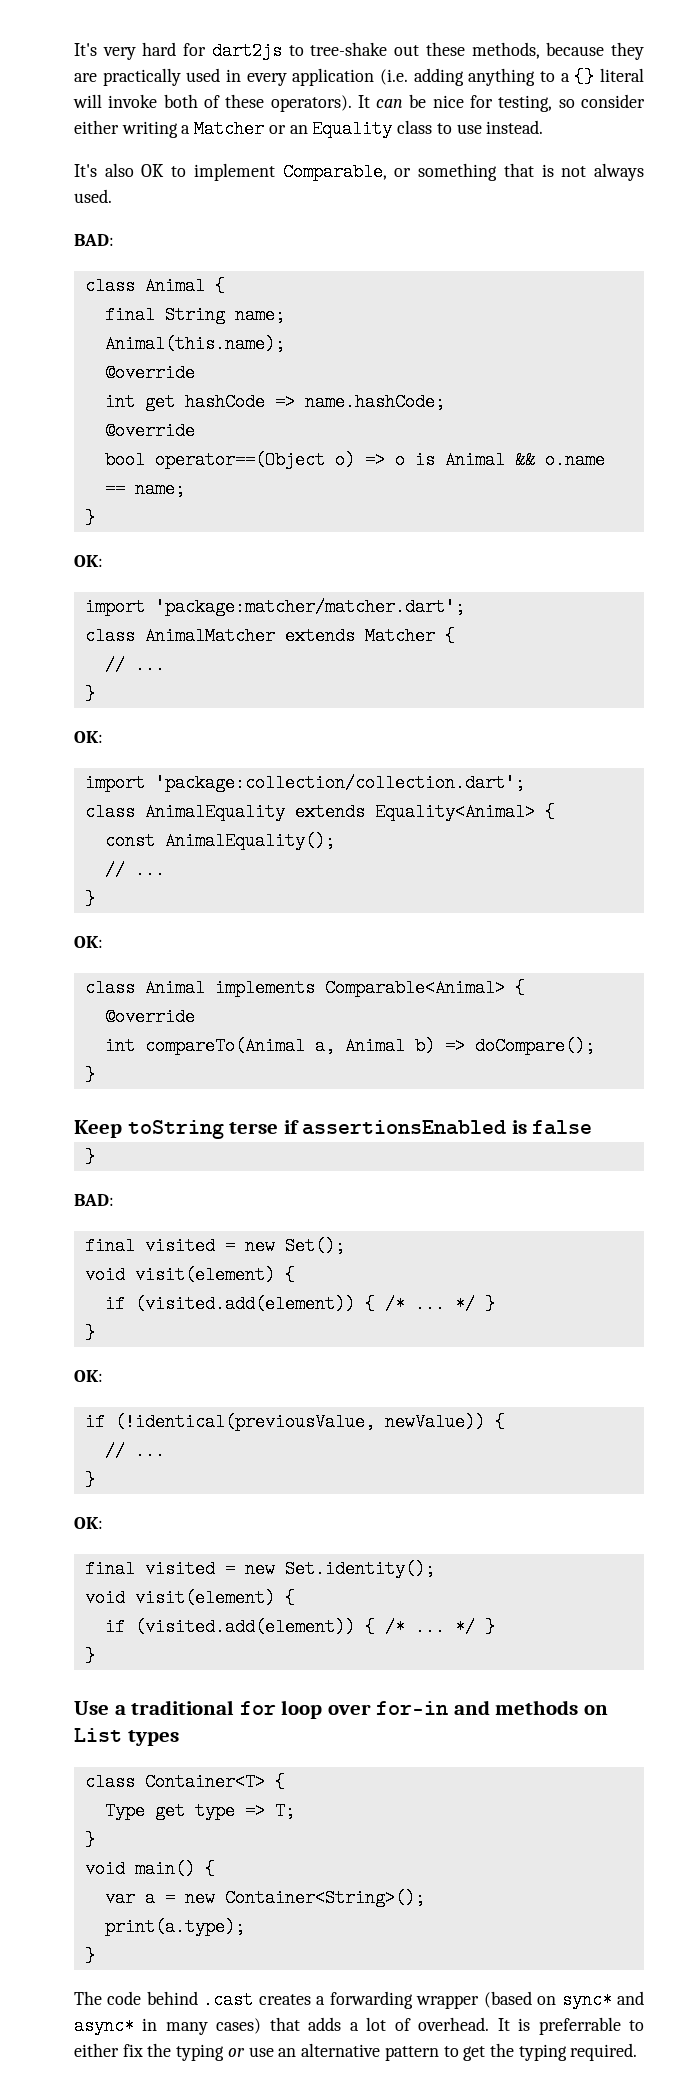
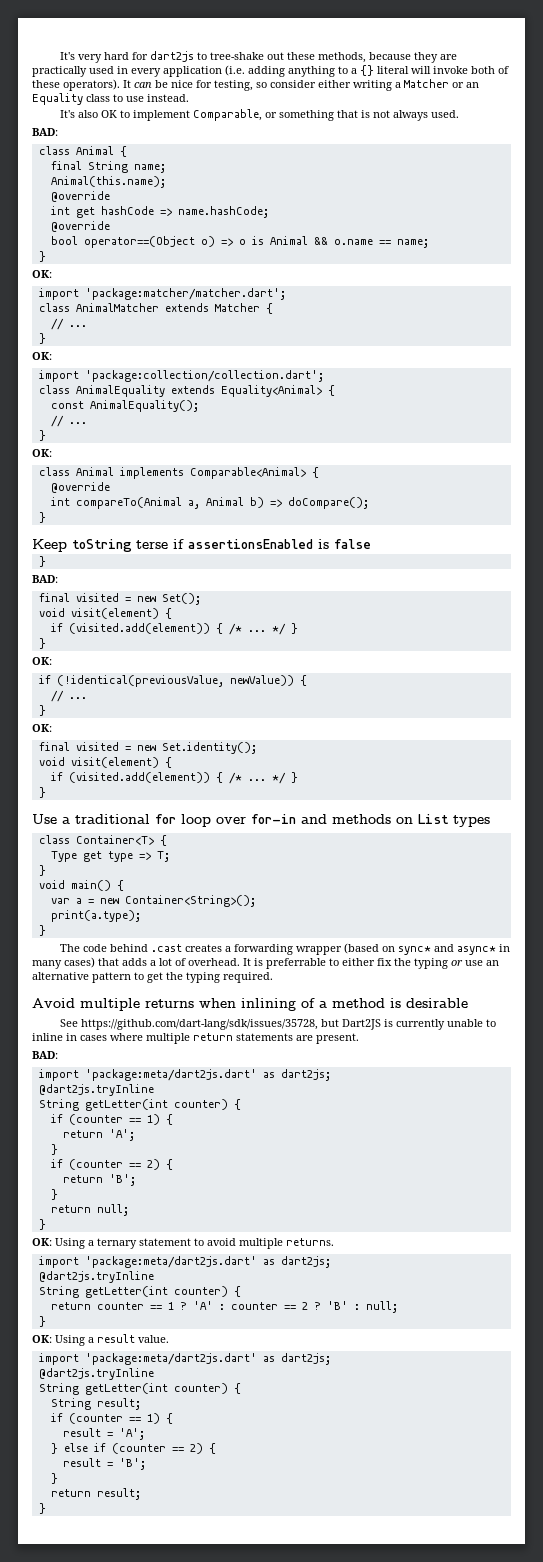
(638, 2052) none -> [32,998,468,1011] [59,1019,496,1030] [32,1033,359,1044] [32,1051,58,1059] [38,1069,331,1081] [38,1084,154,1096] [38,1099,241,1111] [50,1114,173,1125] [62,1129,135,1141] [50,1144,58,1155] [50,1159,173,1170] [62,1174,136,1186] [50,1189,58,1200] [50,1204,129,1216] [38,1219,46,1230] [32,1238,334,1249] [38,1256,331,1268] [38,1271,154,1283] [38,1286,241,1298] [50,1301,398,1313] [38,1316,46,1327] [32,1334,169,1346] [38,1353,331,1365] [38,1368,154,1380] [38,1383,241,1395] [50,1398,141,1410] [50,1413,173,1424] [62,1428,145,1440] [50,1443,216,1454] [62,1458,146,1470] [50,1473,58,1484] [50,1488,141,1500] [38,1503,46,1514] // Avoid multiple returns when inlining of a method is desirable // See https://github.com/dart-lang/sdk/issues/35728, but Dart2JS is currently unable to inline in cases where multiple return statements are present. // BAD: // import 'package:meta/dart2js.dart' as dart2js; // @dart2js.tryInline // String getLetter(int counter) { // if (counter == 1) { // return 'A'; // } // if (counter == 2) { // return 'B'; // } // return null; // } // OK: Using a ternary statement to avoid multiple returns. // import 'package:meta/dart2js.dart' as dart2js; // @dart2js.tryInline // String getLetter(int counter) { // return counter == 1 ? 'A' : counter == 2 ? 'B' : null; // } // OK: Using a result value. // import 'package:meta/dart2js.dart' as dart2js; // @dart2js.tryInline // String getLetter(int counter) { // String result; // if (counter == 1) { // result = 'A'; // } else if (counter == 2) { // result = 'B'; // } // return result; // }

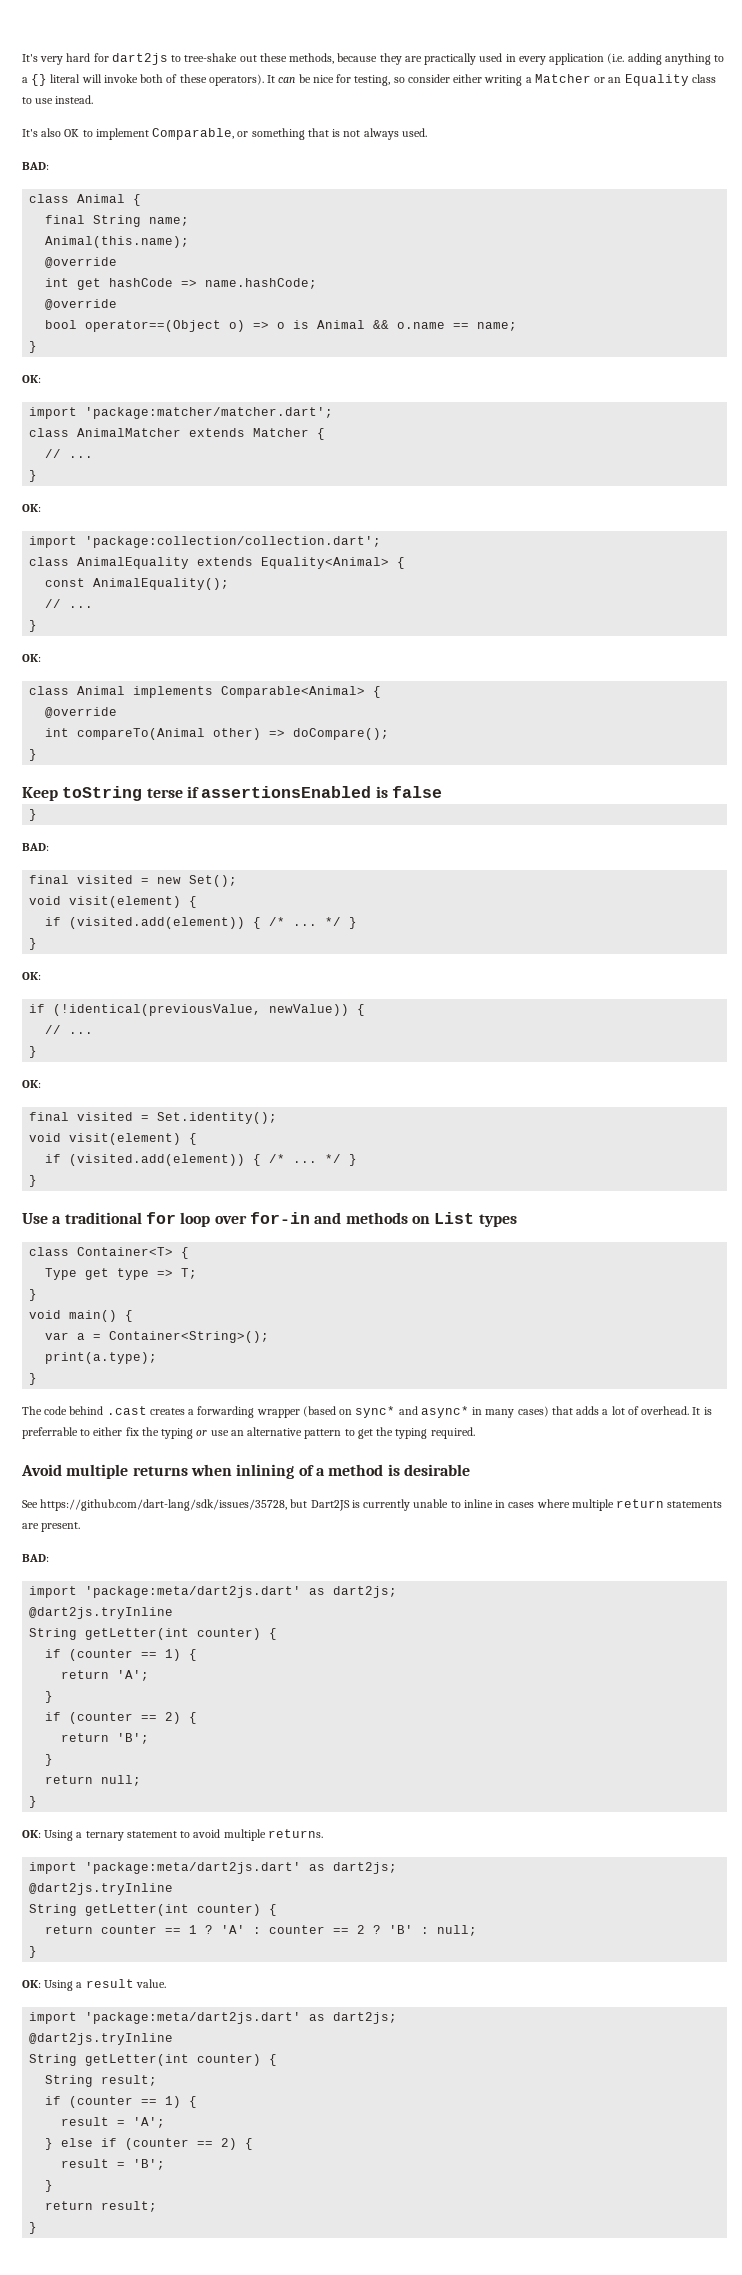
[187,497,264,509] a, Animal b) -> [213,728,262,740] other)
[136,745,156,751] new -> (150, 1118) none
[99,898,119,904] new -> (102, 1337) none

